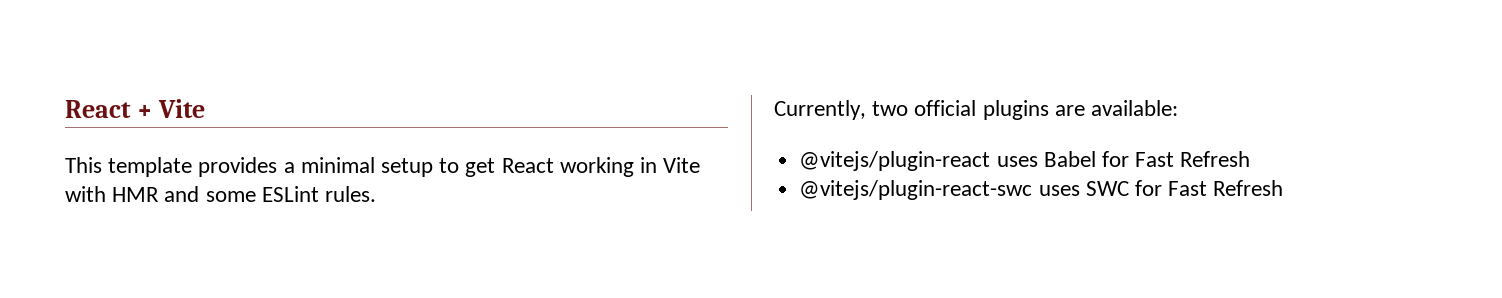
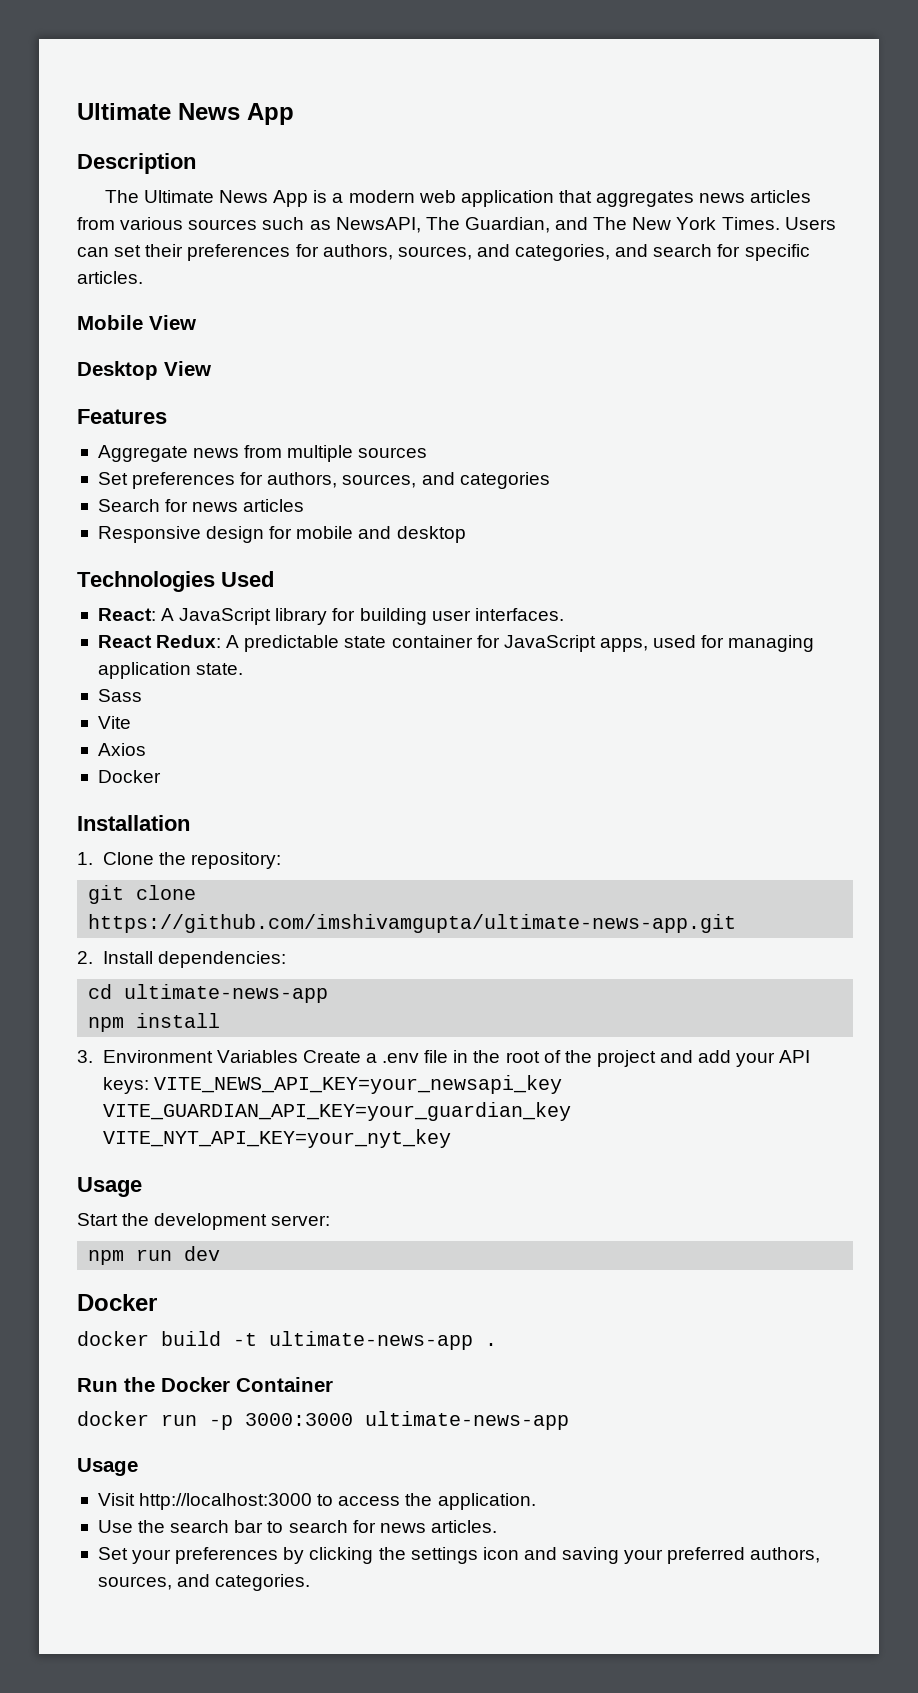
[65,99,205,118] [65,157,701,177] [65,186,377,202] [774,100,1179,120] [799,151,1251,171] [799,180,1284,200] React + Vite // This template provides a minimal setup to get React working in Vite with HMR and some ESLint rules. // Currently, two official plugins are available: // @vitejs/plugin-react uses Babel for Fast Refresh // @vitejs/plugin-react-swc uses SWC for Fast Refresh -> [77,103,294,125] [77,153,196,174] [104,190,812,207] [77,217,836,233] [77,244,810,261] [77,271,143,284] [77,315,196,330] [77,361,211,380] [77,409,167,424] [97,445,428,462] [97,472,550,489] [97,499,305,512] [97,526,466,543] [77,571,274,592] [97,608,564,625] [97,635,815,652] [97,662,244,679] [97,689,142,702] [97,716,131,729] [97,743,146,756] [97,770,161,783] [77,815,190,831] [77,852,281,869] [88,885,197,904] [88,914,737,933] [77,951,286,968] [88,984,329,1003] [88,1013,221,1032] [77,1050,811,1067] [102,1075,562,1094] [102,1102,571,1121] [102,1129,451,1148] [77,1177,142,1197] [77,1213,331,1230] [88,1246,221,1265] [77,1294,157,1311] [77,1331,497,1350] [77,1377,333,1392] [77,1411,569,1430] [77,1458,138,1476] [97,1493,536,1510] [97,1520,497,1533] [97,1547,821,1564] [97,1574,311,1591] Ultimate News App // Description // The Ultimate News App is a modern web application that aggregates news articles from various sources such as NewsAPI, The Guardian, and The New York Times. Users can set their preferences for authors, sources, and categories, and search for specific articles. // Mobile View // Desktop View // Features // Aggregate news from multiple sources // Set preferences for authors, sources, and categories // Search for news articles // Responsive design for mobile and desktop // Technologies Used // React: A JavaScript library for building user interfaces. // React Redux: A predictable state container for JavaScript apps, used for managing application state. // Sass // Vite // Axios // Docker // Installation // 1. Clone the repository: // git clone https://github.com/imshivamgupta/ultimate-news-app.git // 2. Install dependencies: // cd ultimate-news-app // npm install // 3. Environment Variables Create a .env file in the root of the project and add your API keys: VITE_NEWS_API_KEY=your_newsapi_key VITE_GUARDIAN_API_KEY=your_guardian_key VITE_NYT_API_KEY=your_nyt_key // Usage // Start the development server: // npm run dev // Docker // docker build -t ultimate-news-app . // Run the Docker Container // docker run -p 3000:3000 ultimate-news-app // Usage // Visit http://localhost:3000 to access the application. // Use the search bar to search for news articles. // Set your preferences by clicking the settings icon and saving your preferred authors, sources, and categories.

